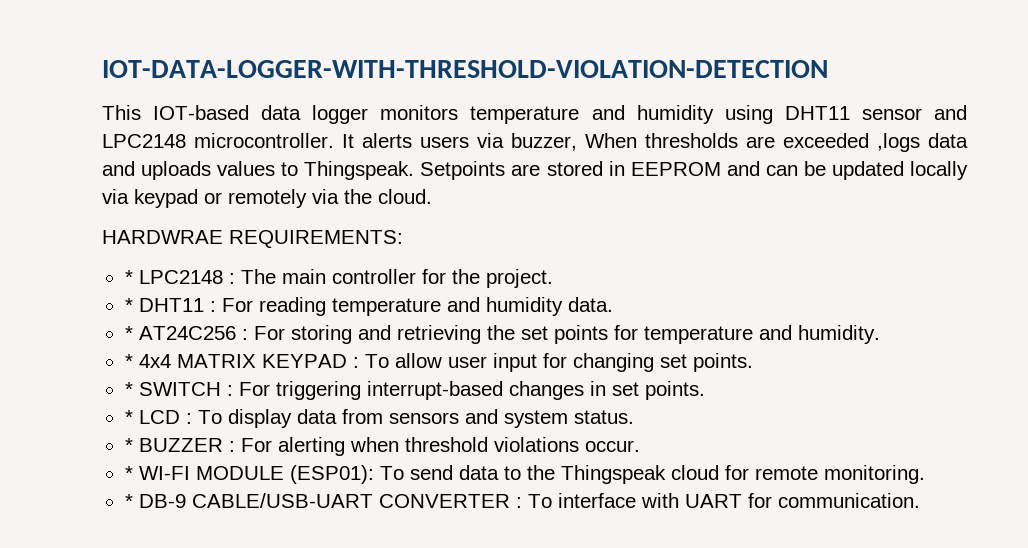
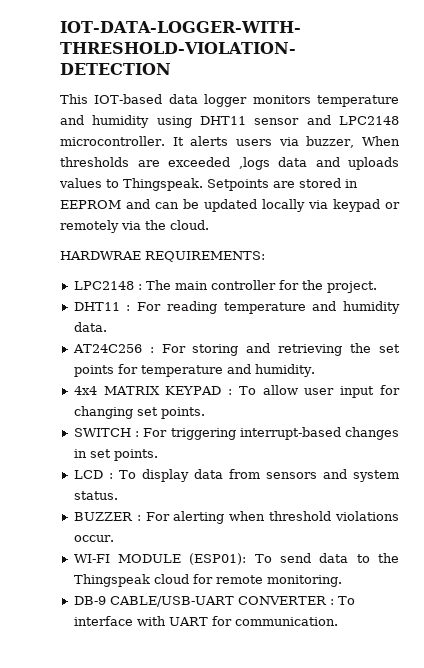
[124,270,133,284] * -> (265, 256) none
[124,298,133,312] * -> (377, 287) none
[124,326,133,340] * -> (107, 327) none
[124,354,133,368] * -> (315, 370) none
[124,382,133,396] * -> (205, 413) none
[124,410,133,424] * -> (158, 455) none
[124,438,133,452] * -> (118, 495) none
[124,466,133,480] * -> (114, 538) none
[124,494,133,508] * -> (342, 581) none

